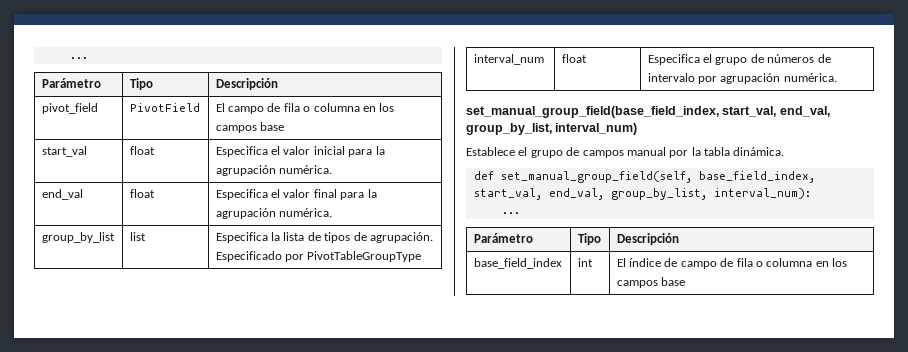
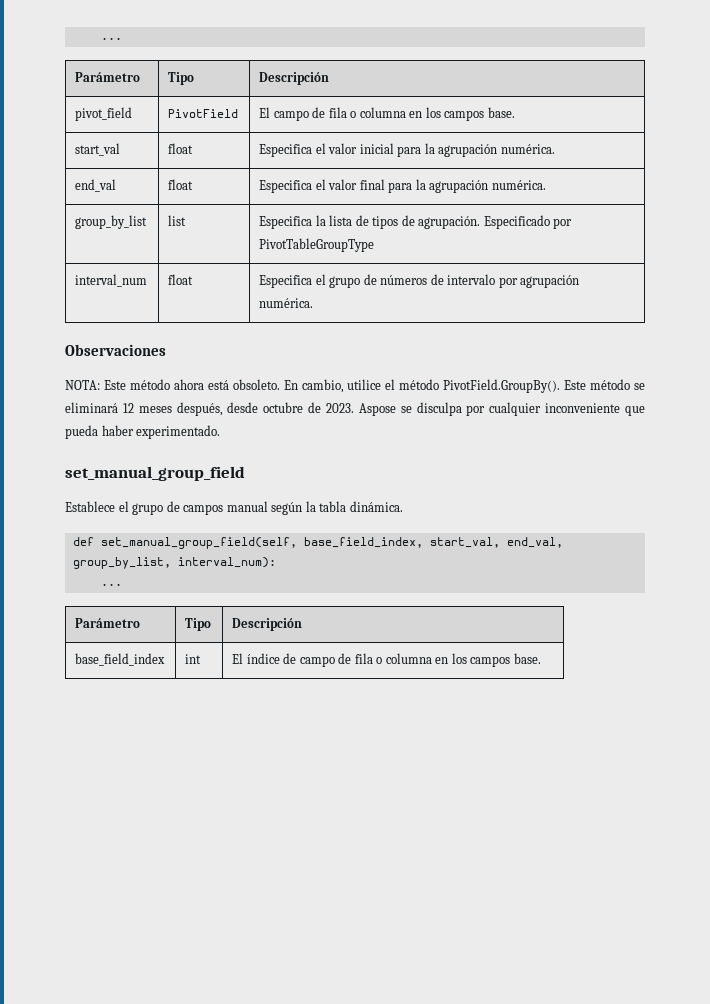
[260,122,285,131] base -> [487,107,515,118] base.
[466,106,830,118] [466,123,638,135] set_manual_group_field(base_field_index, start_val, end_val, group_by_list, interval_num) -> [65,344,166,356] [65,379,645,393] [65,402,645,416] [65,425,221,439] [65,466,245,481] Observaciones // NOTA: Este método ahora está obsoleto. En cambio, utilice el método PivotField.GroupBy(). Este método se eliminará 12 meses después, desde octubre de 2023. Aspose se disculpa por cualquier inconveniente que pueda haber experimentado. // set_manual_group_field
[669,150,689,158] por -> [271,502,303,515] según
[661,277,686,286] base -> [513,653,541,664] base.

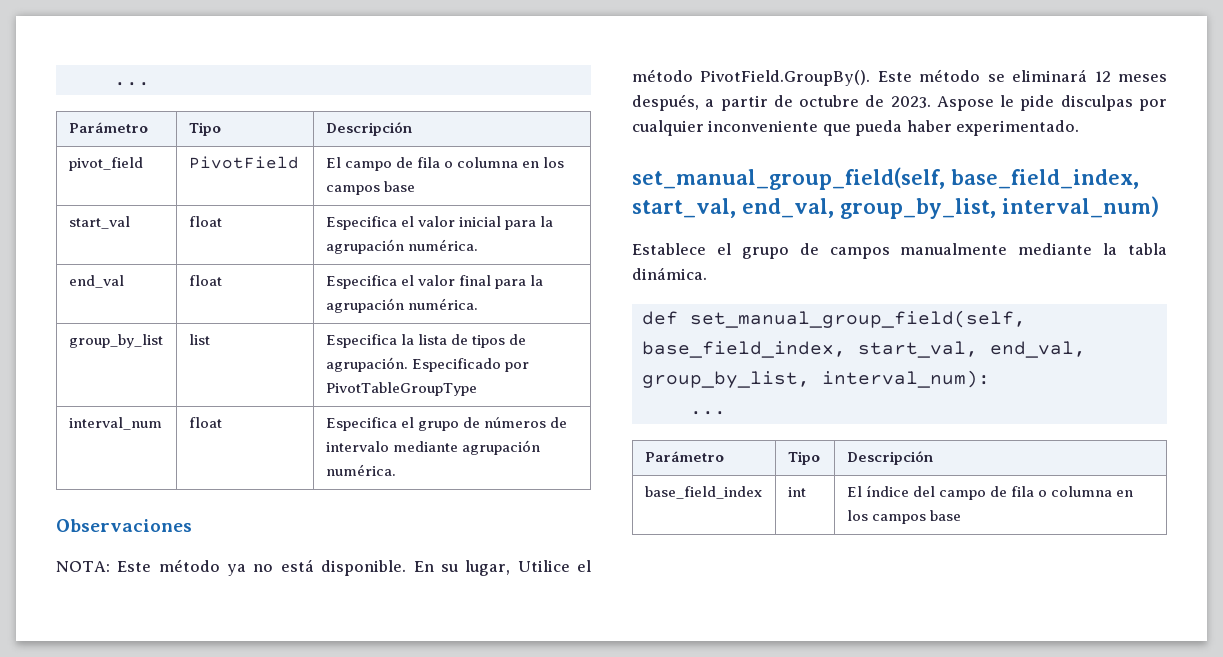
[487,107,515,118] base. -> [383,181,415,192] base
[498,277,518,288] por -> [392,441,458,452] mediante
[173,379,382,393] ahora está obsoleto. En cambio, utilice -> [227,559,570,576] ya no está disponible. En su lugar, Utilice
[227,402,259,413] desde -> [705,95,793,111] a partir de
[400,402,462,416] se disculpa -> [1000,95,1133,111] le pide disculpas
[65,466,245,481] set_manual_group_field -> [632,167,1139,190] [632,196,1159,219] set_manual_group_field(self, base_field_index, start_val, end_val, group_by_list, interval_num)
[226,501,303,515] manual según -> [900,243,1093,255] manualmente mediante
[283,653,541,667] de campo de fila o columna en los campos base. -> [912,486,1134,500] [846,510,961,524] del campo de fila o columna en los campos base

